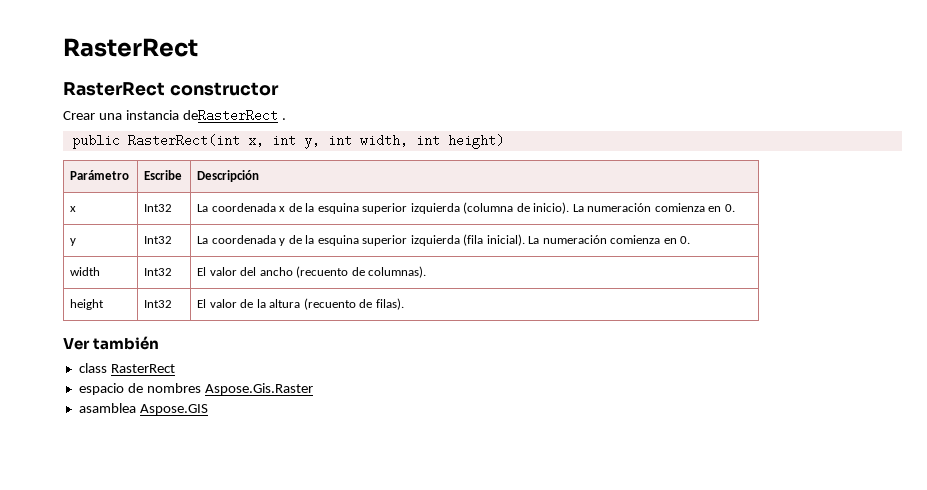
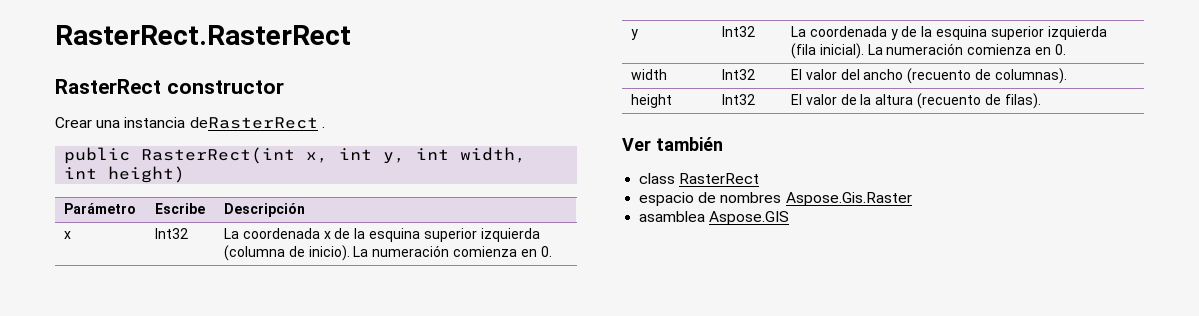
[63,38,198,57] RasterRect -> [55,25,351,45] RasterRect.RasterRect

